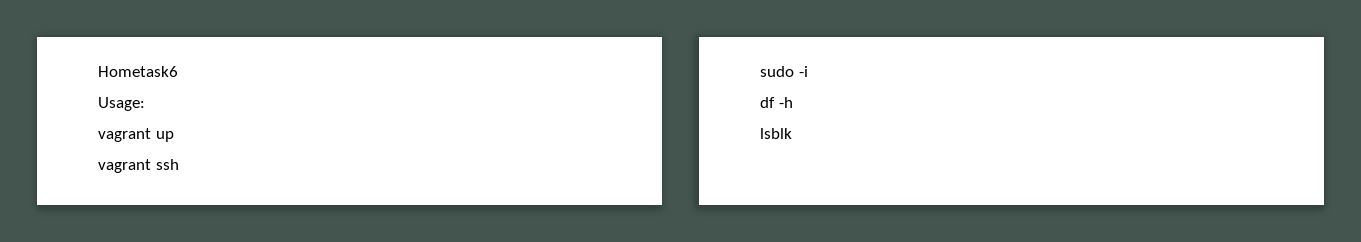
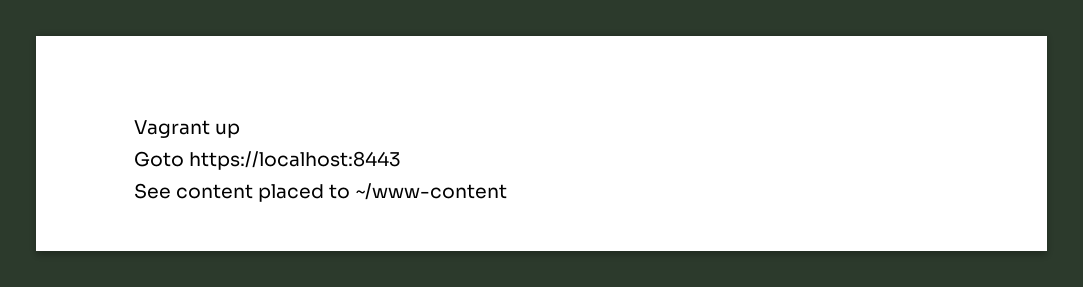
[98,66,178,77] [98,97,145,111] [98,128,174,142] [98,159,179,173] [760,66,808,77] [760,97,793,108] [760,128,792,139] Hometask6 // Usage: // vagrant up // vagrant ssh // sudo -i // df -h // lsblk -> [134,120,241,138] [134,151,402,170] [134,183,507,202] Vagrant up // Goto https://localhost:8443 // See content placed to ~/www-content

